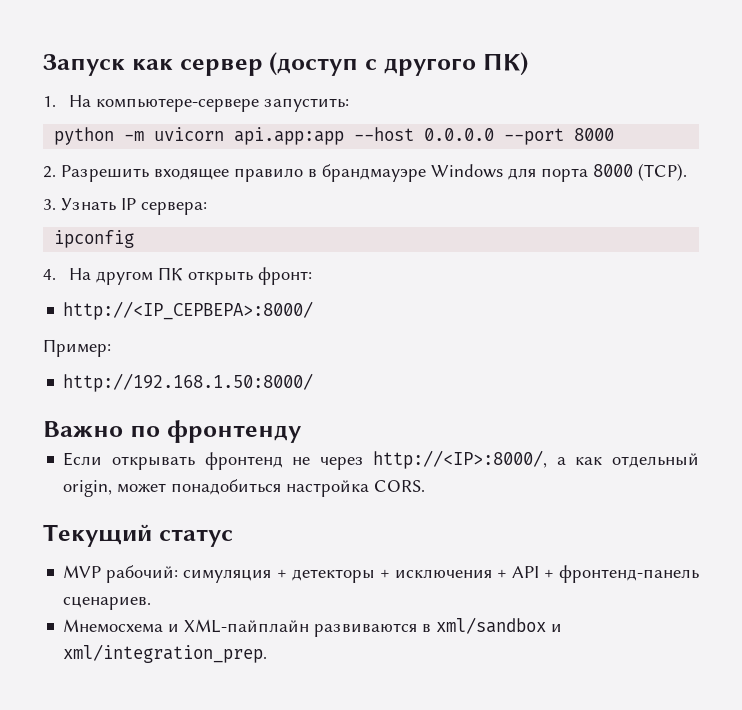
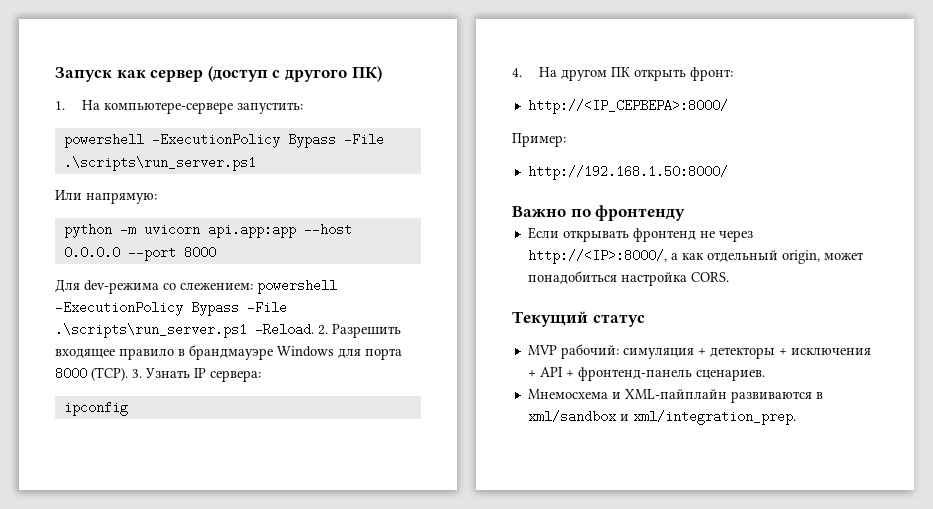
(350, 105) none -> [63,133,384,148] [63,156,256,171] [55,190,157,204] // powershell -ExecutionPolicy Bypass -File .\scripts\run_server.ps1 // Или напрямую:
(615, 134) none -> [55,279,337,294] [55,301,287,316] [55,323,314,338] Для dev-режима со слежением: powershell -ExecutionPolicy Bypass -File .\scripts\run_server.ps1 -Reload.
(687, 172) // -> (128, 374) none

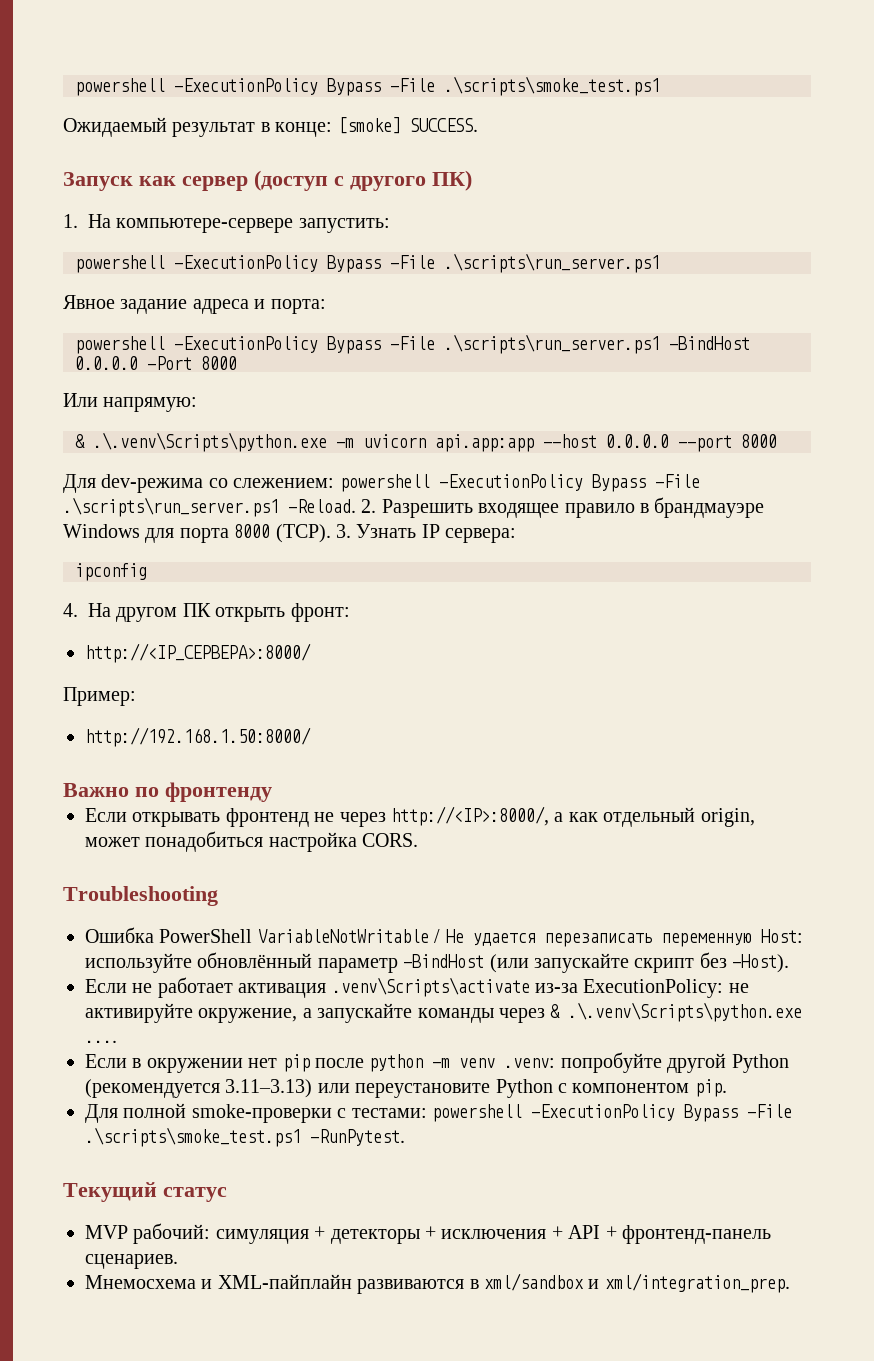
(55, 74) none -> [75,76,660,96] [63,117,478,137] powershell -ExecutionPolicy Bypass -File .\scripts\smoke_test.ps1 // Ожидаемый результат в конце: [smoke] SUCCESS. //
(256, 163) none -> [63,295,326,314] [75,334,750,354] [75,356,237,370] // Явное задание адреса и порта: // powershell -ExecutionPolicy Bypass -File .\scripts\run_server.ps1 -BindHost 0.0.0.0 -Port 8000
[63,224,112,238] python -> [75,432,327,452] & .\.venv\Scripts\python.exe
(729, 277) none -> [63,886,218,906] [85,927,803,947] [85,952,790,973] [85,977,749,998] [85,1002,803,1023] [85,1040,117,1043] [85,1052,789,1073] [85,1079,727,1098] [85,1103,792,1123] [85,1127,405,1147] // Troubleshooting // Ошибка PowerShell VariableNotWritable / Не удается перезаписать переменную Host: используйте обновлённый параметр -BindHost (или запускайте скрипт без -Host). // Если не работает активация .venv\Scripts\activate из-за ExecutionPolicy: не активируйте окружение, а запускайте команды через & .\.venv\Scripts\python.exe .... // Если в окружении нет pip после python -m venv .venv: попробуйте другой Python (рекомендуется 3.11–3.13) или переустановите Python с компонентом pip. // Для полной smoke-проверки с тестами: powershell -ExecutionPolicy Bypass -File .\scripts\smoke_test.ps1 -RunPytest.

